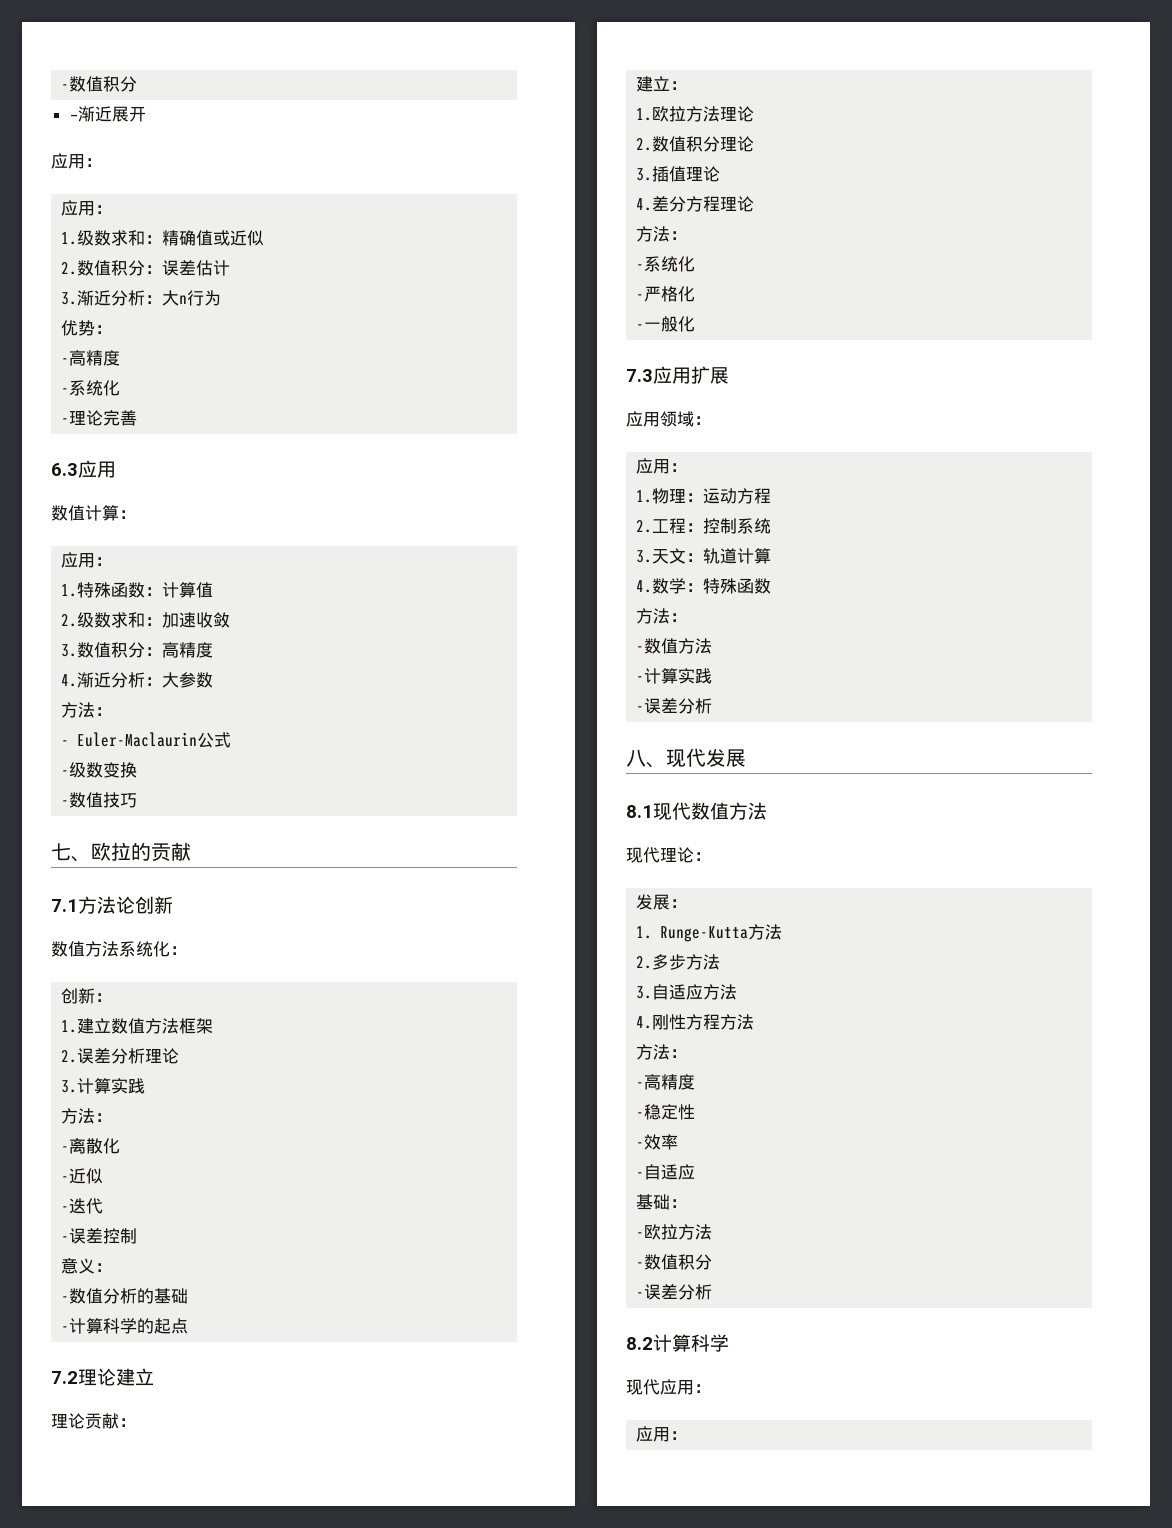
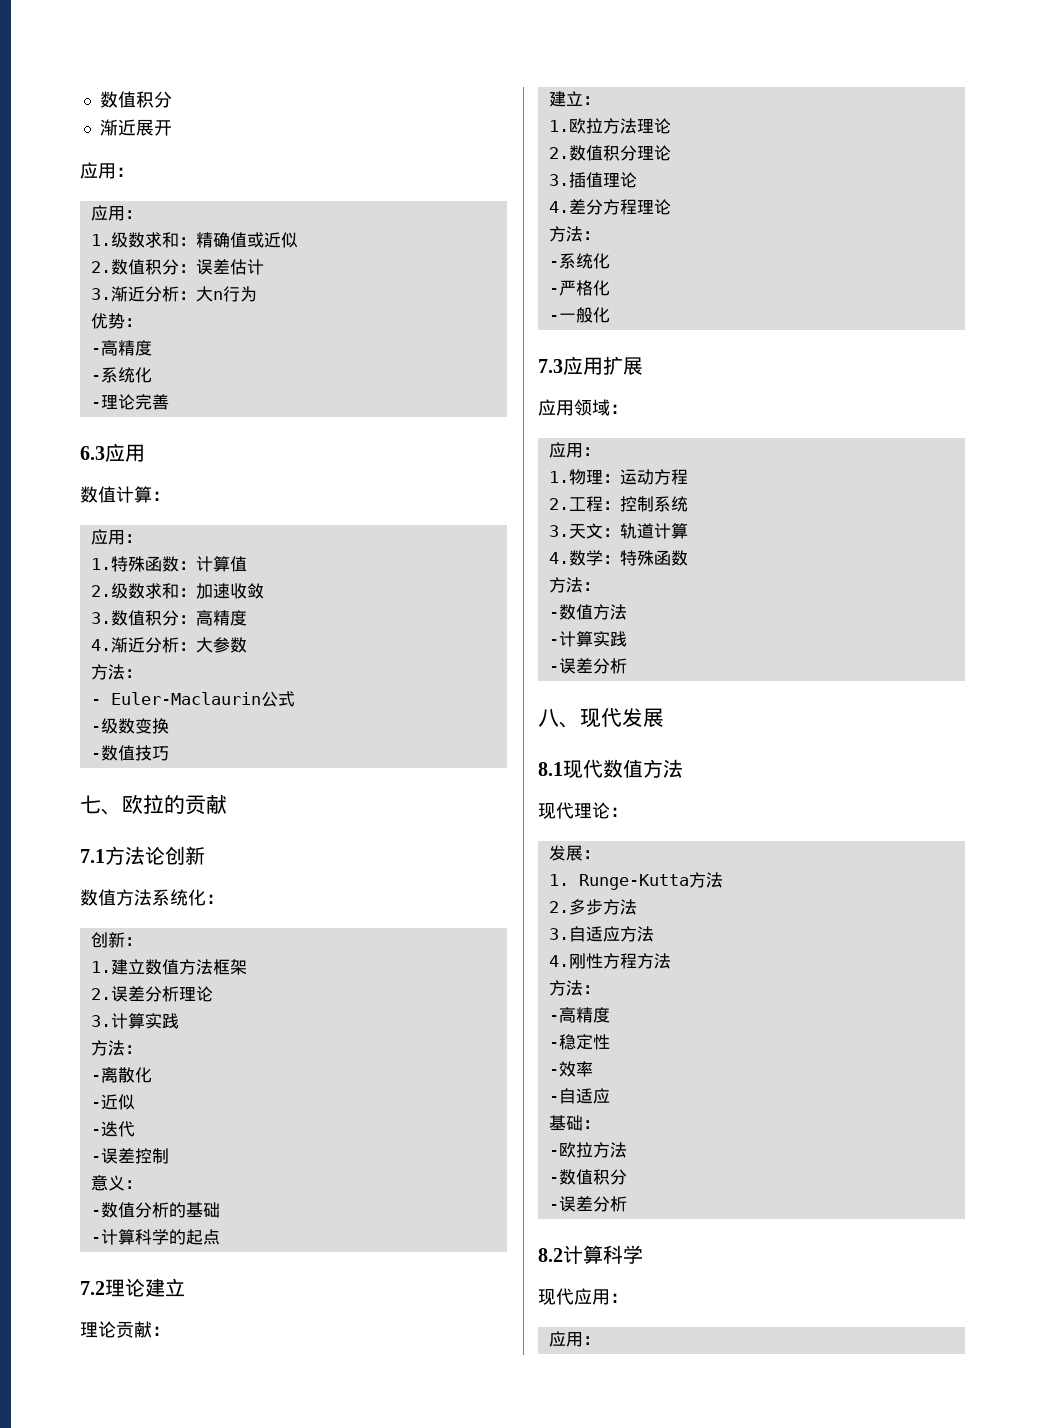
[61,76,138,92] [69,114,78,120] -数值积分 // - -> [99,91,172,108] 数值积分 //

